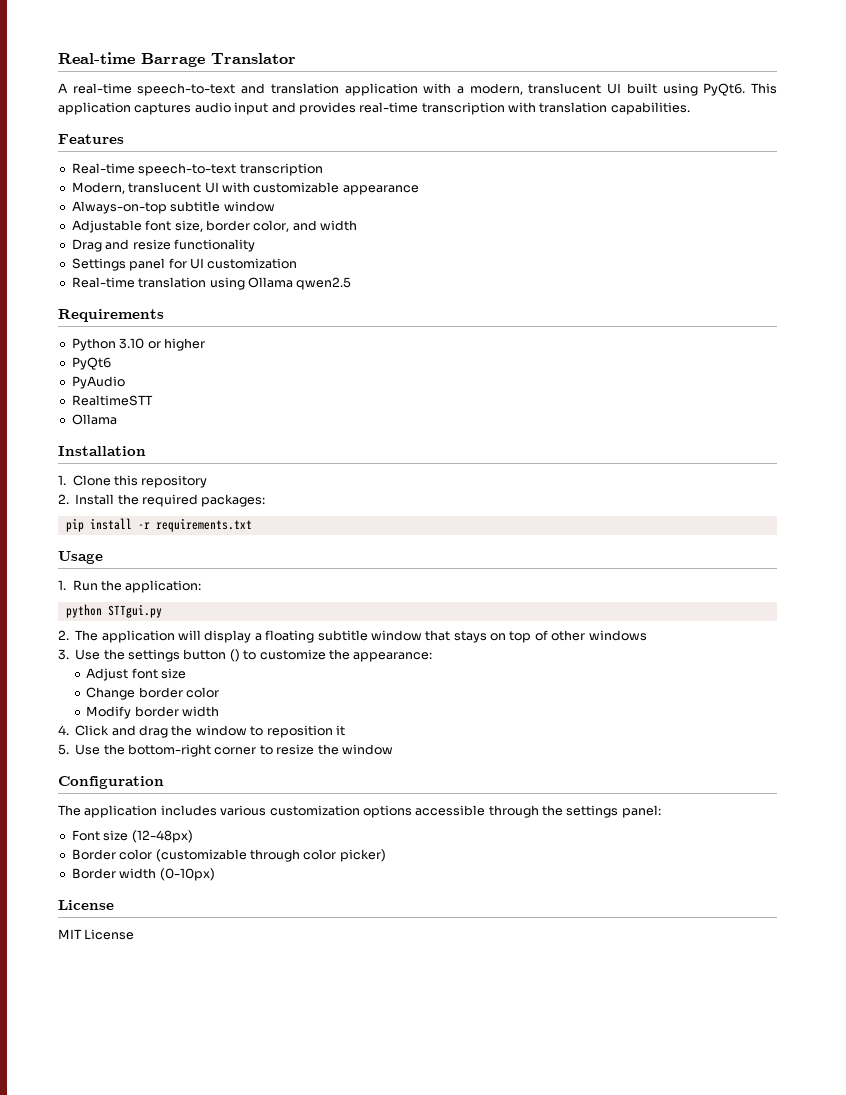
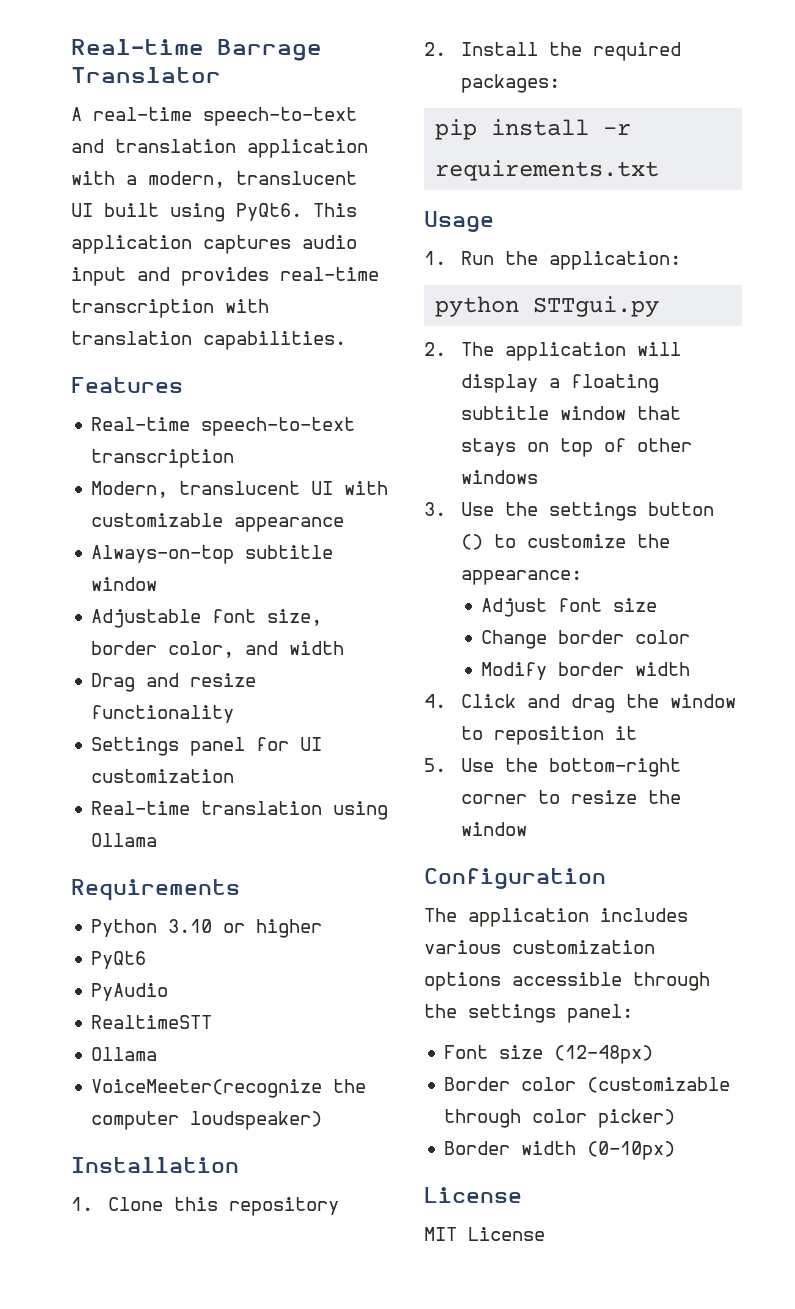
[296,277,352,290] qwen2.5 -> (158, 840) none
(117, 419) none -> [91,1079,367,1098] [91,1111,323,1130] // VoiceMeeter(recognize the computer loudspeaker)

